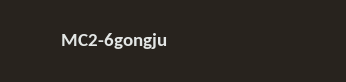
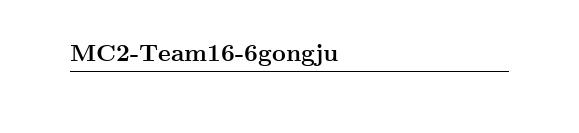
[61,33,167,49] MC2-6gongju -> [70,44,338,66] MC2-Team16-6gongju

